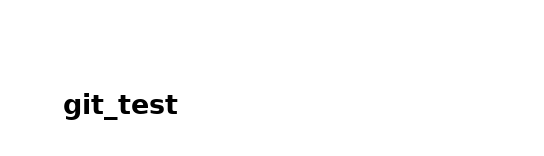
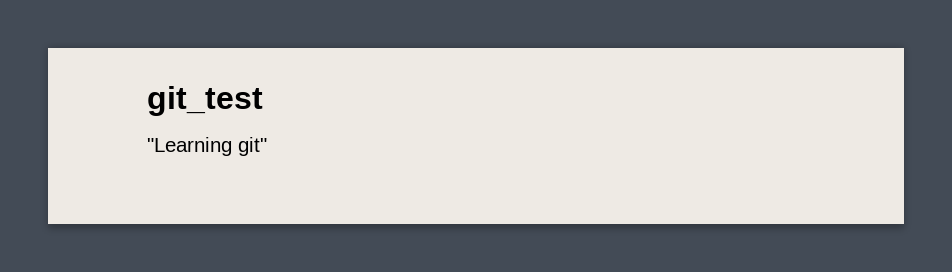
(178, 106) none -> [147,137,267,156] // "Learning git"

